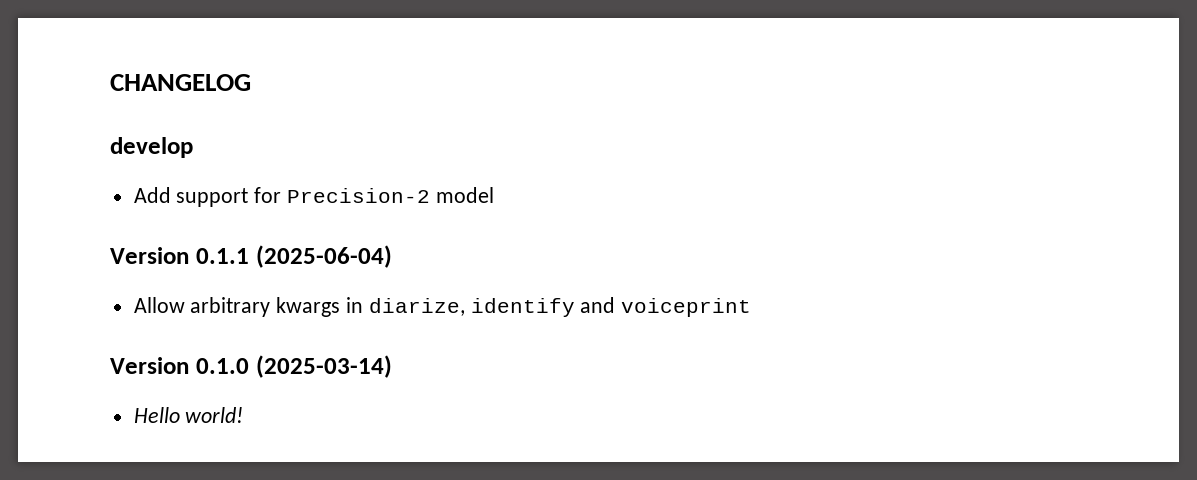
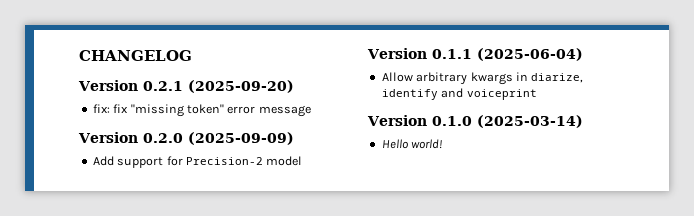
[110,137,193,158] develop -> [78,80,294,93] [92,104,311,117] [78,132,294,145] Version 0.2.1 (2025-09-20) // fix: fix "missing token" error message // Version 0.2.0 (2025-09-09)

